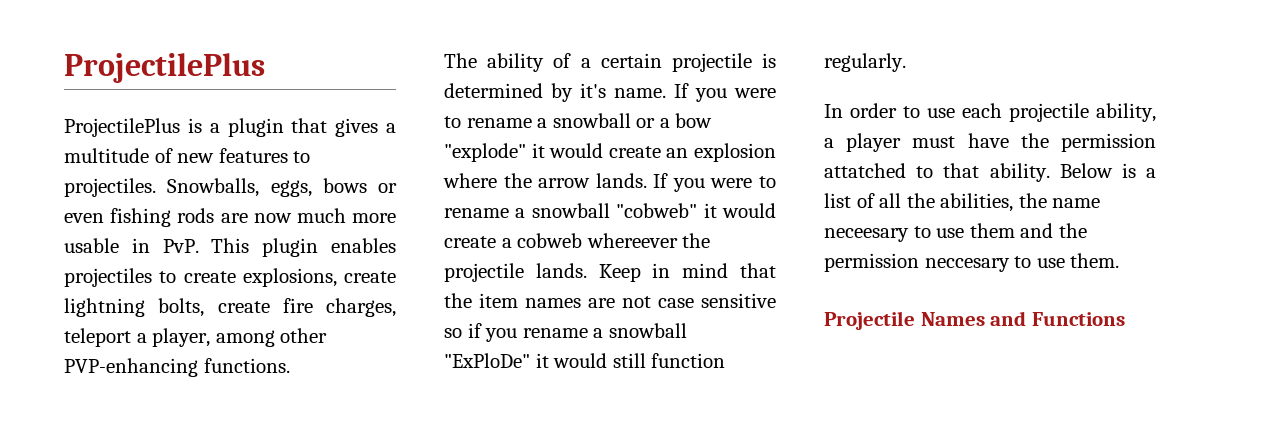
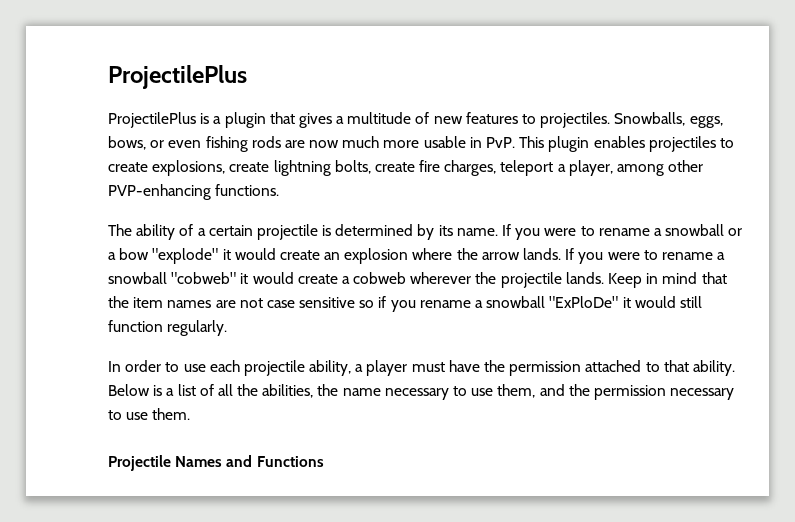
[322,178,367,193] bows -> [108,136,146,150] bows,
[580,83,606,98] it's -> [438,225,453,236] its
[586,233,678,248] whereever -> [410,272,472,284] wherever
[824,163,906,178] attatched -> [585,360,642,372] attached
[824,223,1015,242] neceesary to use them -> [384,384,536,400] necessary to use them,
[924,258,1010,272] neccesary -> [670,388,735,400] necessary

